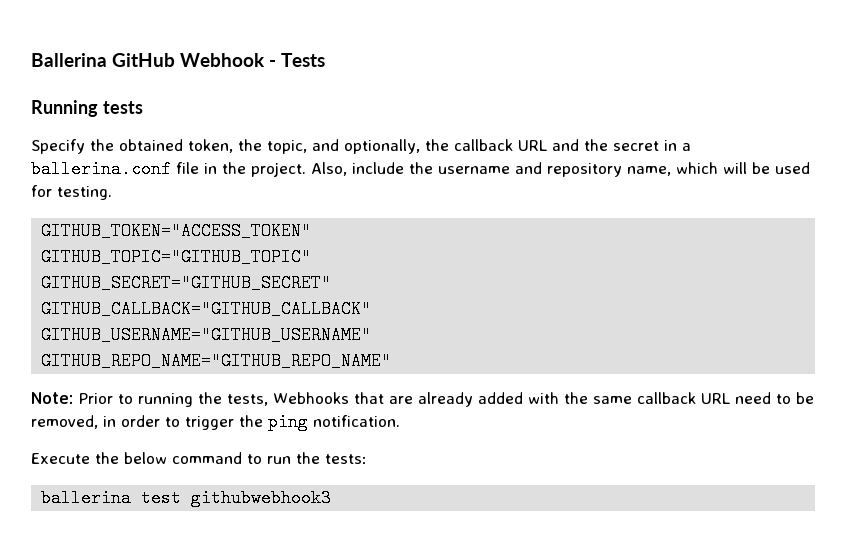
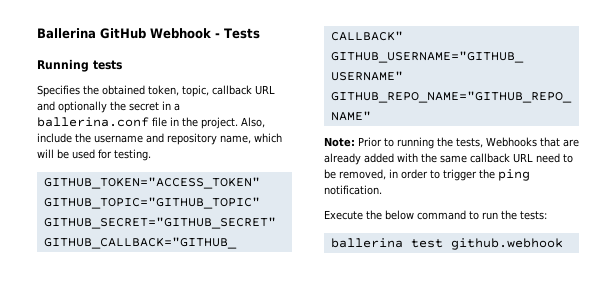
[31,139,85,154] Specify -> [37,85,80,97] Specifies
[238,139,449,154] the topic, and optionally, the -> [182,85,209,97] topic,
(579, 145) none -> [58,101,107,113] optionally
[191,489,332,507] githubwebhook3 -> [450,238,563,250] github.webhook

